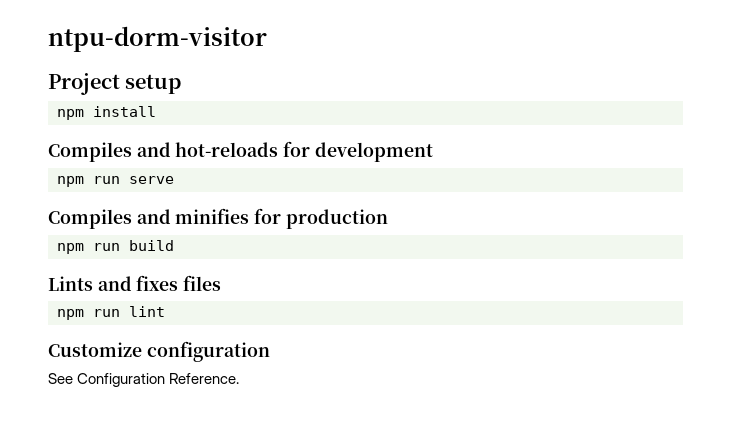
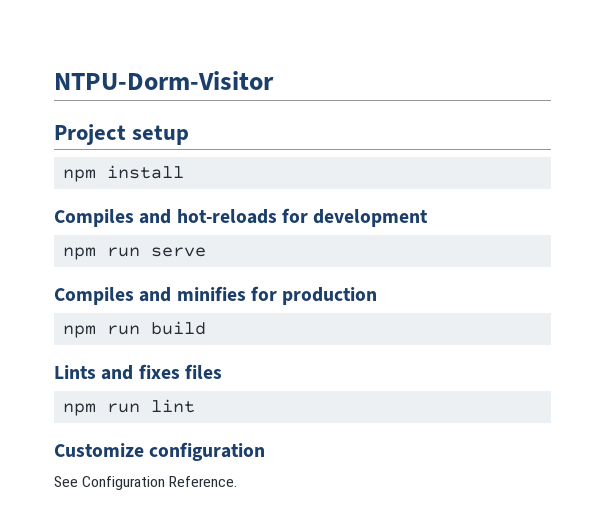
[48,26,267,52] ntpu-dorm-visitor -> [54,71,274,90] NTPU-Dorm-Visitor

